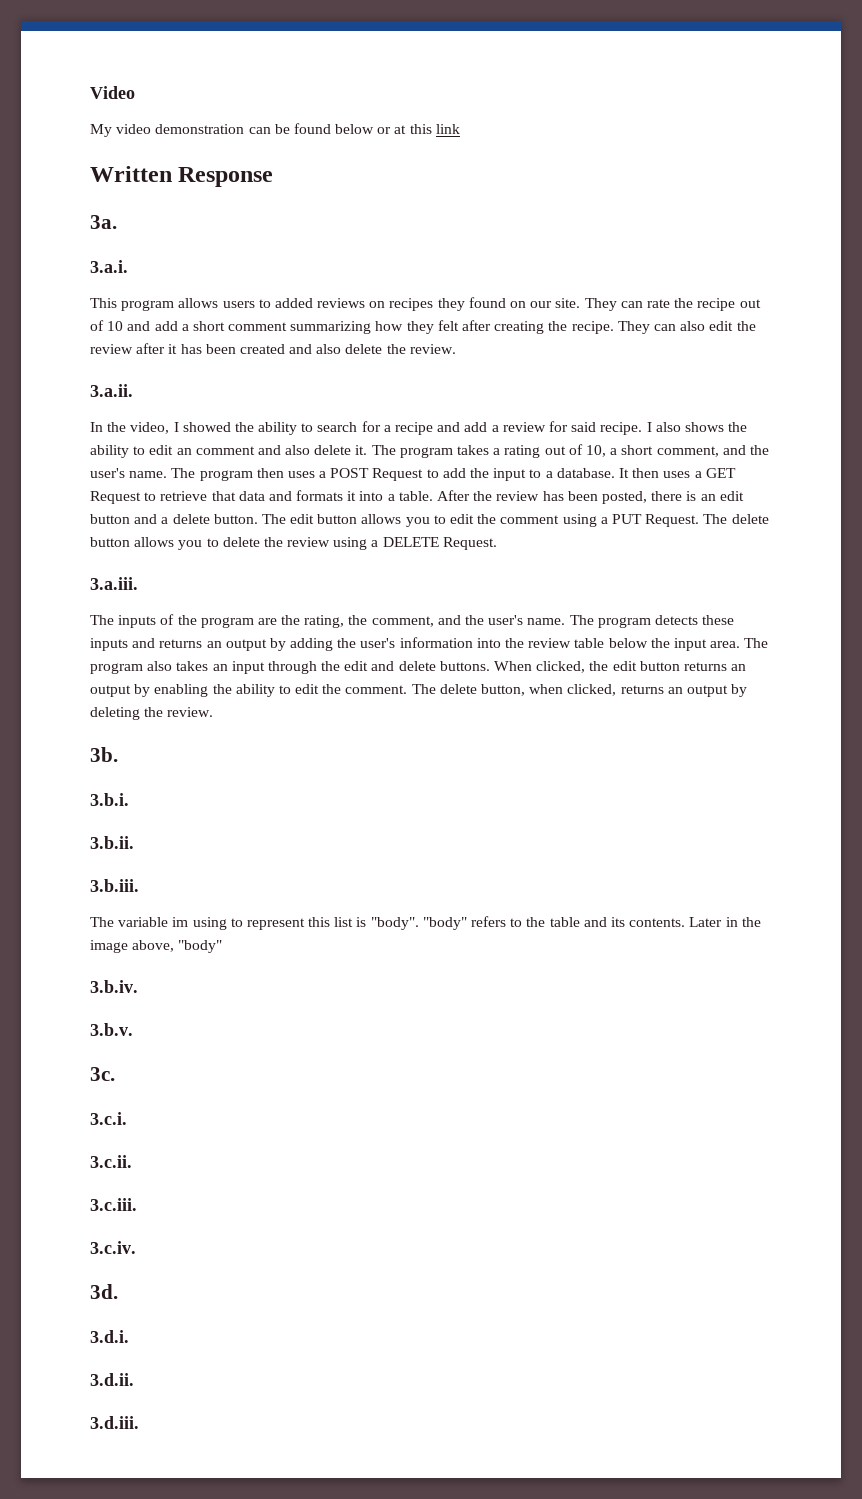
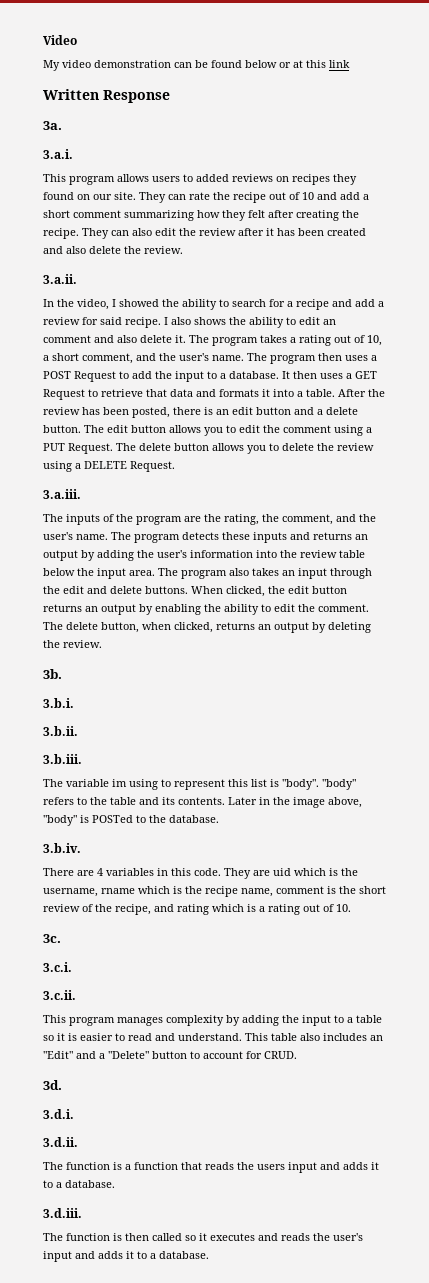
[90,980,138,993] [90,1023,133,1036] [90,1067,115,1081] [90,1112,127,1125] [90,1155,132,1168] [90,1198,137,1211] [90,1241,136,1254] [90,1284,118,1299] [90,1330,129,1343] [90,1373,134,1386] [90,1416,139,1429] // 3.b.iv. // 3.b.v. // 3c. // 3.c.i. // 3.c.ii. // 3.c.iii. // 3.c.iv. // 3d. // 3.d.i. // 3.d.ii. // 3.d.iii. -> [80,815,219,823] [43,843,81,853] [43,868,358,879] [43,886,386,897] [43,904,351,915] [43,934,61,943] [43,962,72,972] [43,990,76,1000] [43,1015,382,1026] [43,1033,383,1041] [43,1051,297,1059] [43,1080,62,1090] [43,1109,74,1119] [43,1137,78,1147] [43,1162,379,1173] [43,1180,115,1188] [43,1208,82,1218] [43,1233,363,1241] [43,1251,209,1262] is POSTed to the database. // 3.b.iv. // There are 4 variables in this code. They are uid which is the username, rname which is the recipe name, comment is the short review of the recipe, and rating which is a rating out of 10. // 3c. // 3.c.i. // 3.c.ii. // This program manages complexity by adding the input to a table so it is easier to read and understand. This table also includes an "Edit" and a "Delete" button to account for CRUD. // 3d. // 3.d.i. // 3.d.ii. // The function is a function that reads the users input and adds it to a database. // 3.d.iii. // The function is then called so it executes and reads the user's input and adds it to a database.

